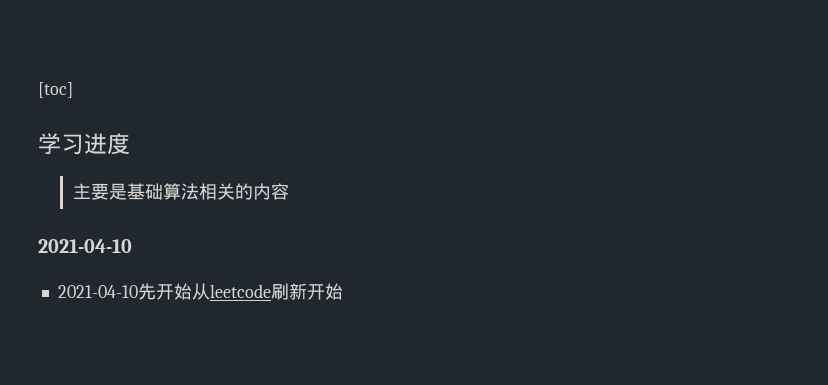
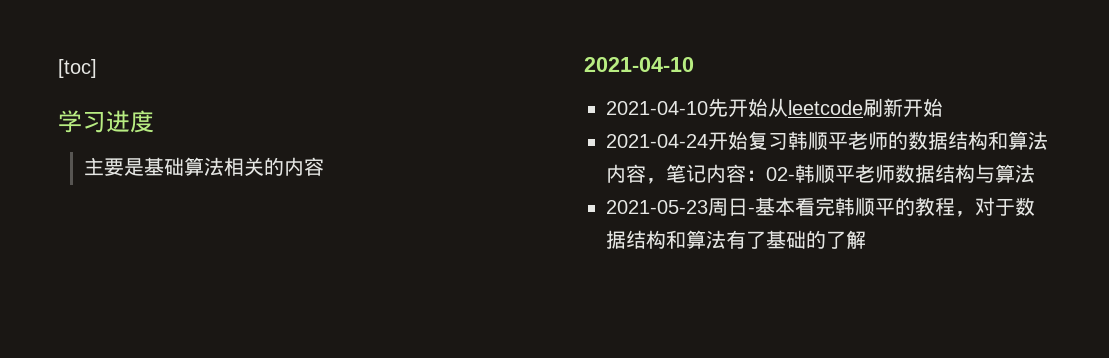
(343, 291) none -> [606,131,1048,150] [606,164,1035,184] [606,197,1035,217] [606,230,866,249] // 2021-04-24开始复习韩顺平老师的数据结构和算法内容，笔记内容：02-韩顺平老师数据结构与算法 // 2021-05-23周日-基本看完韩顺平的教程，对于数据结构和算法有了基础的了解

